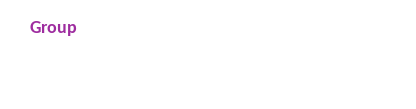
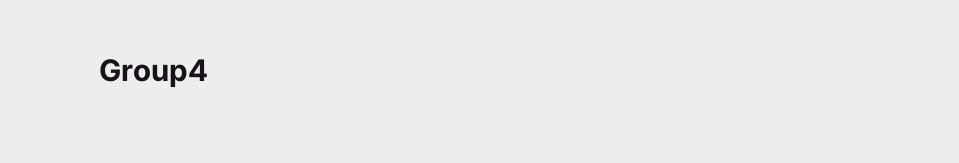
[30,21,77,36] Group -> [99,59,208,88] Group4

